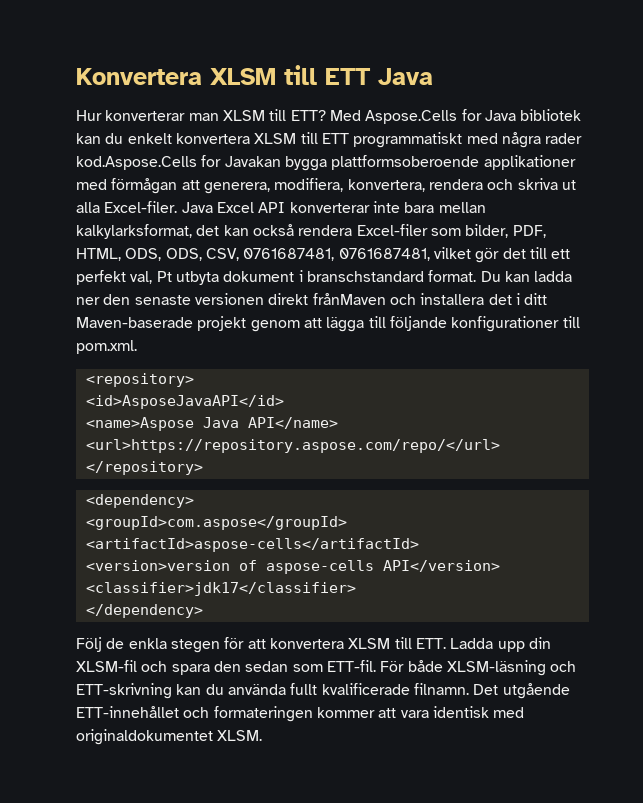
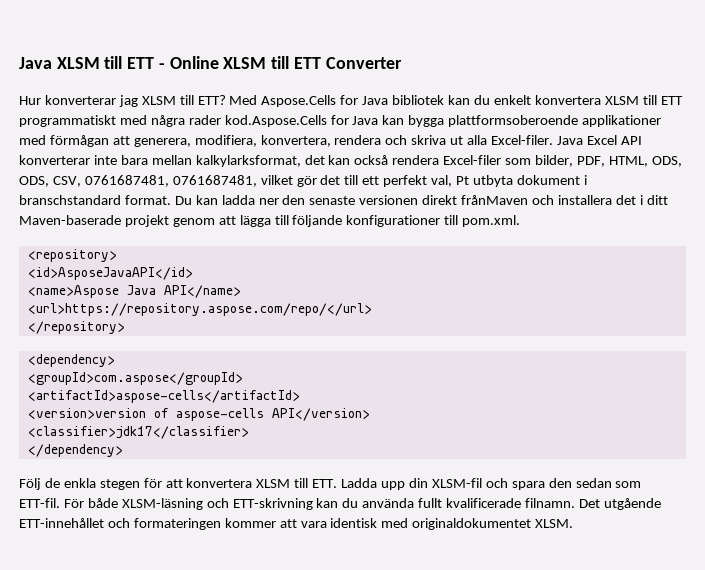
[76,65,433,85] Konvertera XLSM till ETT Java -> [19,56,402,69] Java XLSM till ETT - Online XLSM till ETT Converter
[188,113,219,121] man -> [118,95,138,107] jag
[224,156,281,167] Javakan -> [352,115,405,125] Java kan

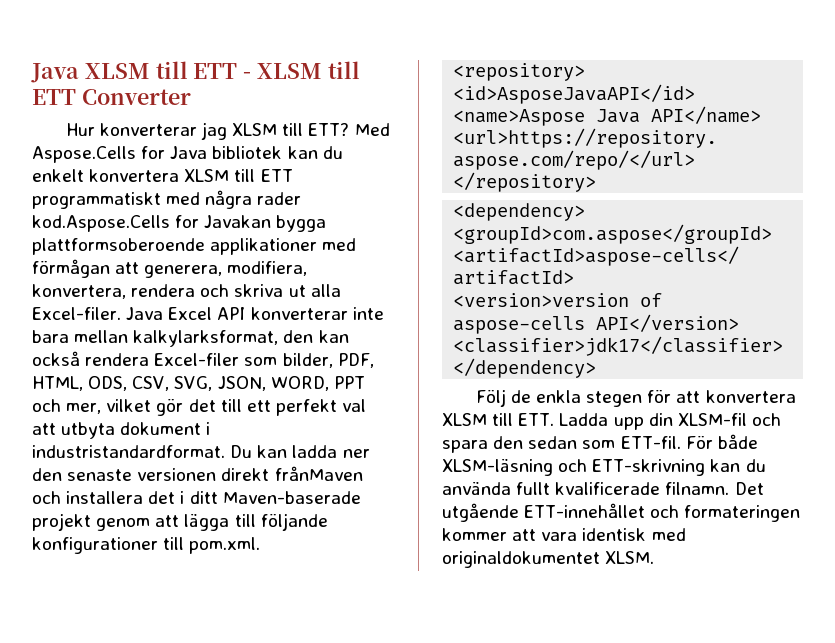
[169,56,219,69] Online -> (252, 75) none
[352,115,405,125] Java kan -> [204,215,272,228] Javakan
[304,155,325,165] det -> [283,330,314,343] den
[19,175,257,187] ODS, CSV, 0761687481, 0761687481, -> [132,376,365,391] [32,399,102,414] CSV, SVG, JSON, WORD, PPT och mer,
[431,175,470,187] val, Pt -> [342,399,367,412] [32,423,56,435] val att
[19,195,171,205] branschstandard format. -> [32,445,225,458] industristandardformat.

